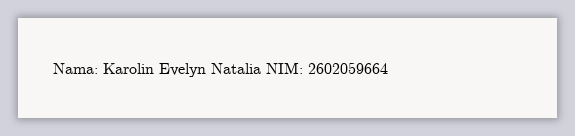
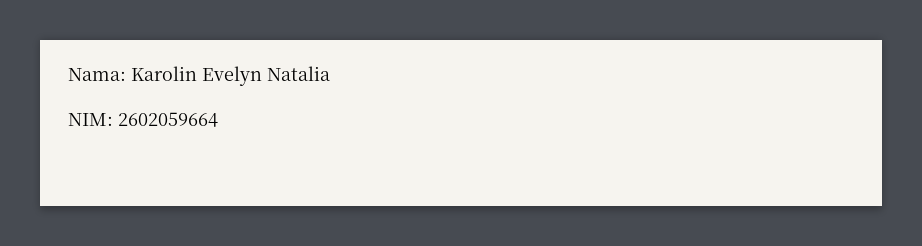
(261, 68) none -> (330, 73) //

